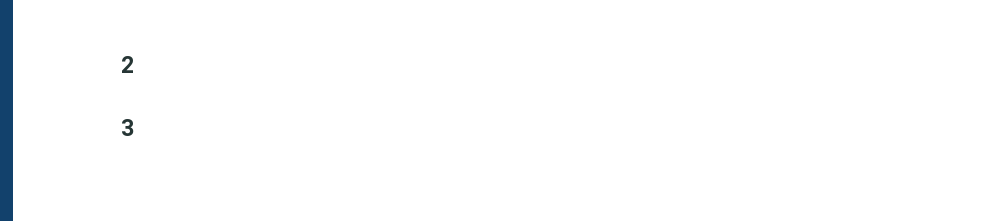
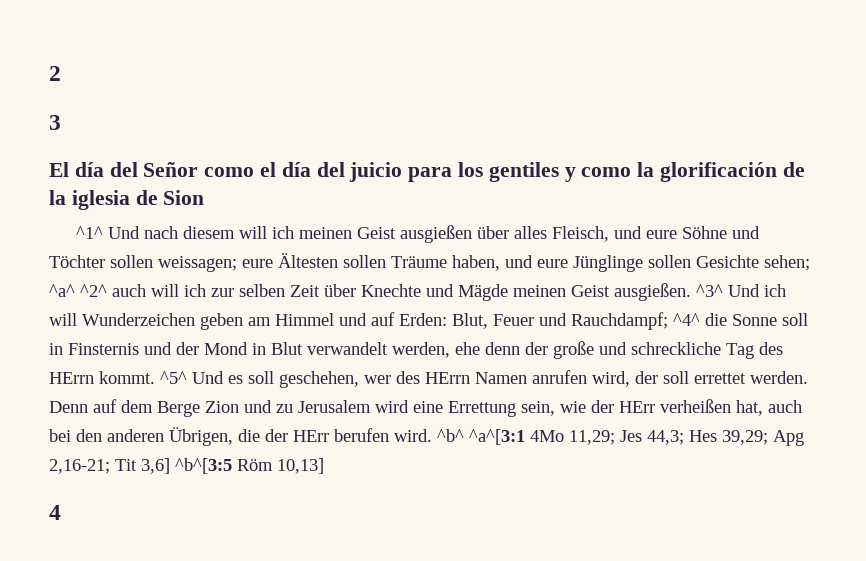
(134, 127) none -> [49,162,805,182] [49,190,205,210] [76,225,761,243] [49,253,810,272] [49,283,786,301] [49,312,808,330] [49,341,783,359] [49,370,808,388] [49,399,802,417] [49,427,804,446] [49,458,324,474] [49,505,61,520] // El día del Señor como el día del juicio para los gentiles y como la glorificación de la iglesia de Sion // ^1^ Und nach diesem will ich meinen Geist ausgießen über alles Fleisch, und eure Söhne und Töchter sollen weissagen; eure Ältesten sollen Träume haben, und eure Jünglinge sollen Gesichte sehen; ^a^ ^2^ auch will ich zur selben Zeit über Knechte und Mägde meinen Geist ausgießen. ^3^ Und ich will Wunderzeichen geben am Himmel und auf Erden: Blut, Feuer und Rauchdampf; ^4^ die Sonne soll in Finsternis und der Mond in Blut verwandelt werden, ehe denn der große und schreckliche Tag des HErrn kommt. ^5^ Und es soll geschehen, wer des HErrn Namen anrufen wird, der soll errettet werden. Denn auf dem Berge Zion und zu Jerusalem wird eine Errettung sein, wie der HErr verheißen hat, auch bei den anderen Übrigen, die der HErr berufen wird. ^b^ ^a^[3:1 4Mo 11,29; Jes 44,3; Hes 39,29; Apg 2,16-21; Tit 3,6] ^b^[3:5 Röm 10,13] // 4

